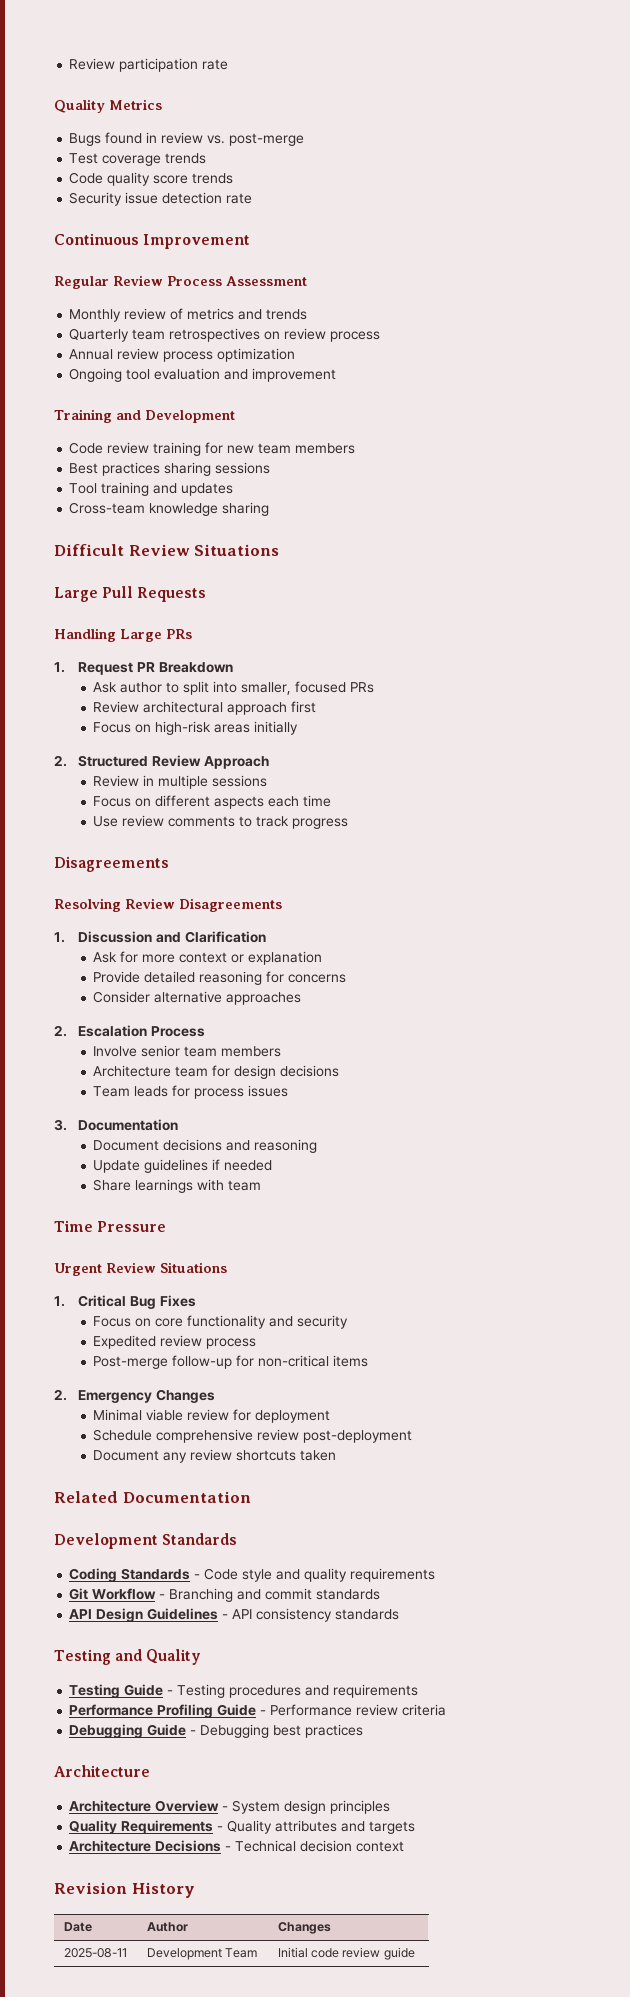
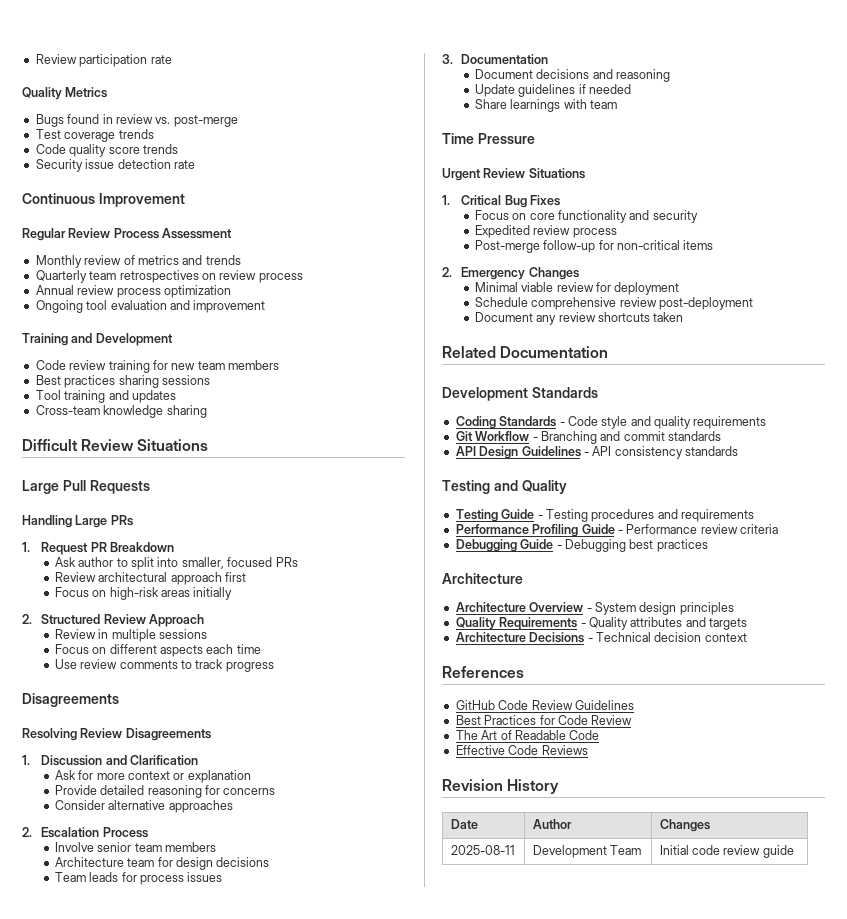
(405, 1846) none -> [442,666,524,678] [455,700,634,710] [455,715,633,725] [455,730,600,740] [455,745,588,755] // References // GitHub Code Review Guidelines // Best Practices for Code Review // The Art of Readable Code // Effective Code Reviews

